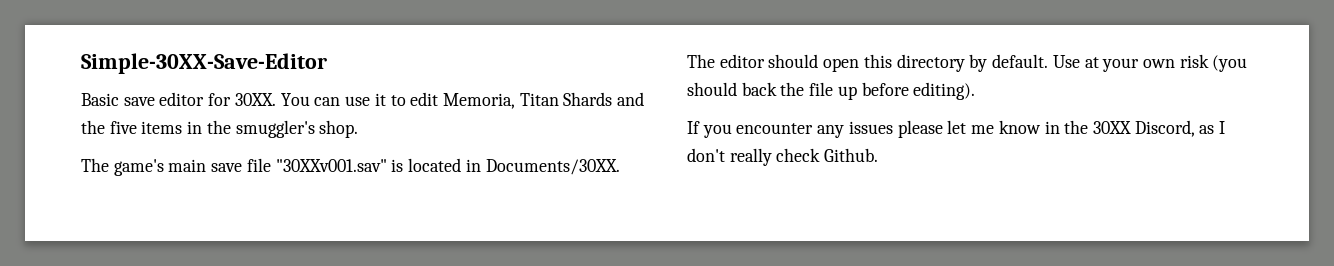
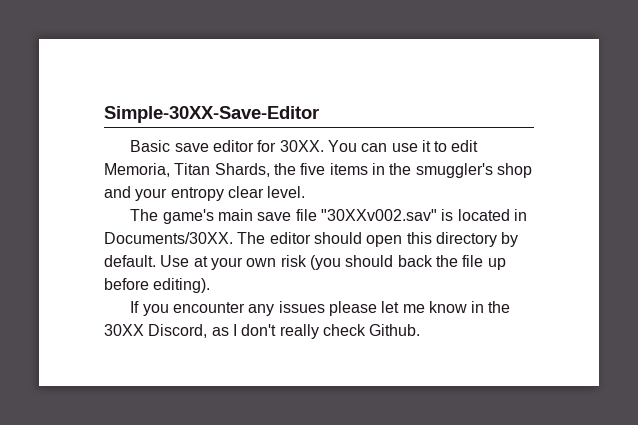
[563,92,645,106] Shards and -> [214,163,270,177] Shards,
[319,120,359,138] shop. -> [496,163,532,178] [104,186,306,201] shop and your entropy clear level.
[275,159,387,172] "30XXv001.sav" -> [320,209,437,221] "30XXv002.sav"

